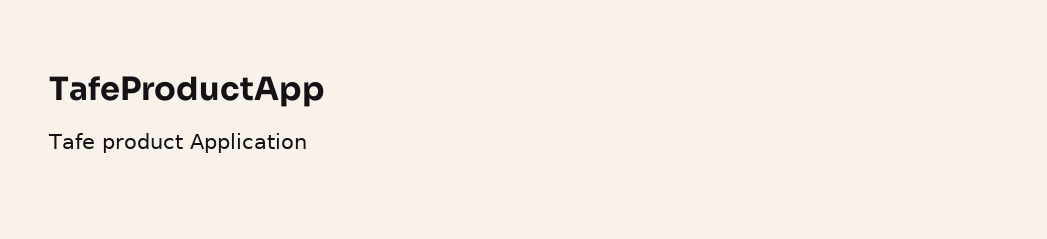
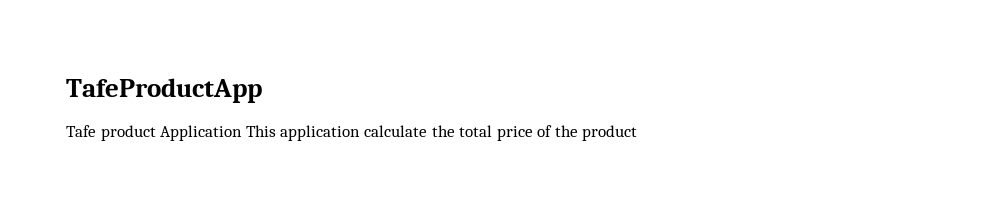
(307, 143) none -> [245,125,638,141] This application calculate the total price of the product

